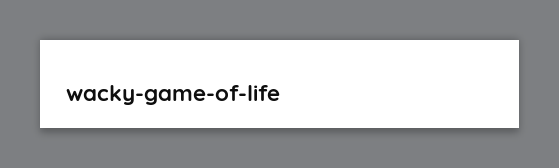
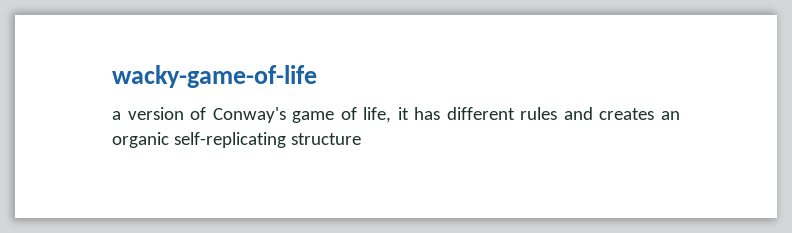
(280, 95) none -> [112,107,681,123] [112,132,361,148] // a version of Conway's game of life, it has different rules and creates an organic self-replicating structure

